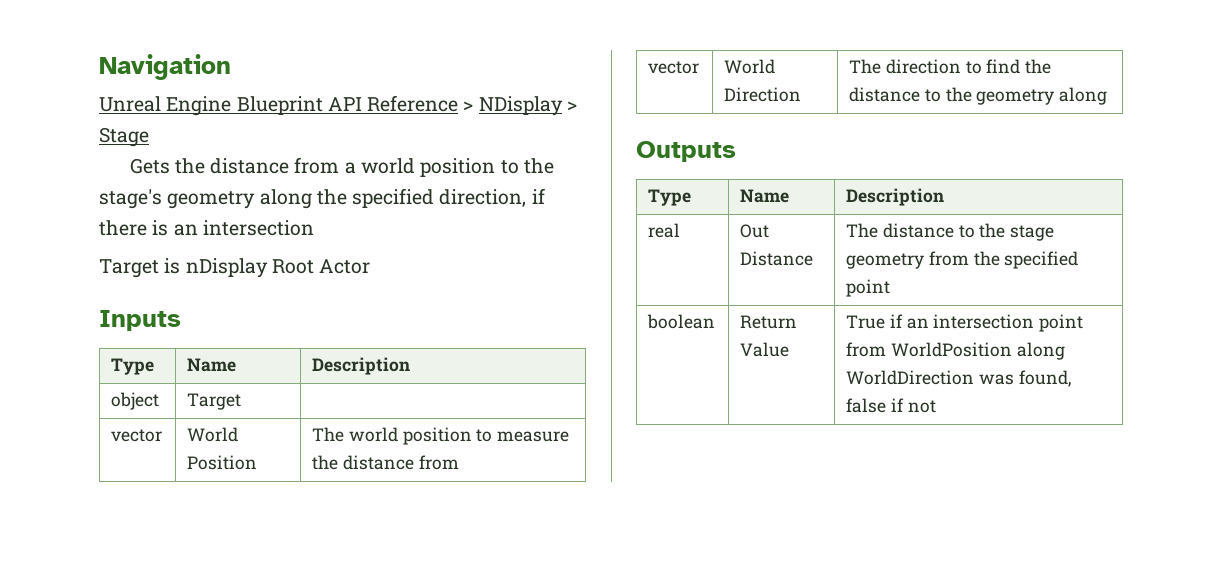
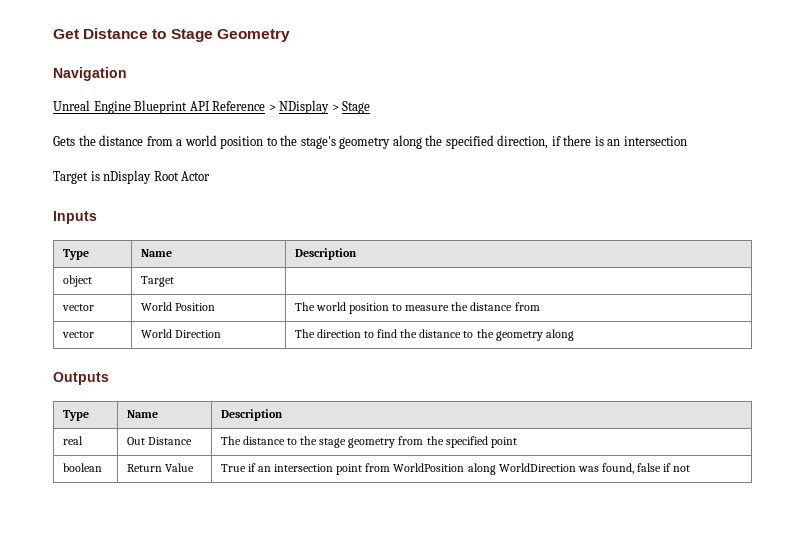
(99, 67) none -> [53,28,290,42] Get Distance to Stage Geometry //

